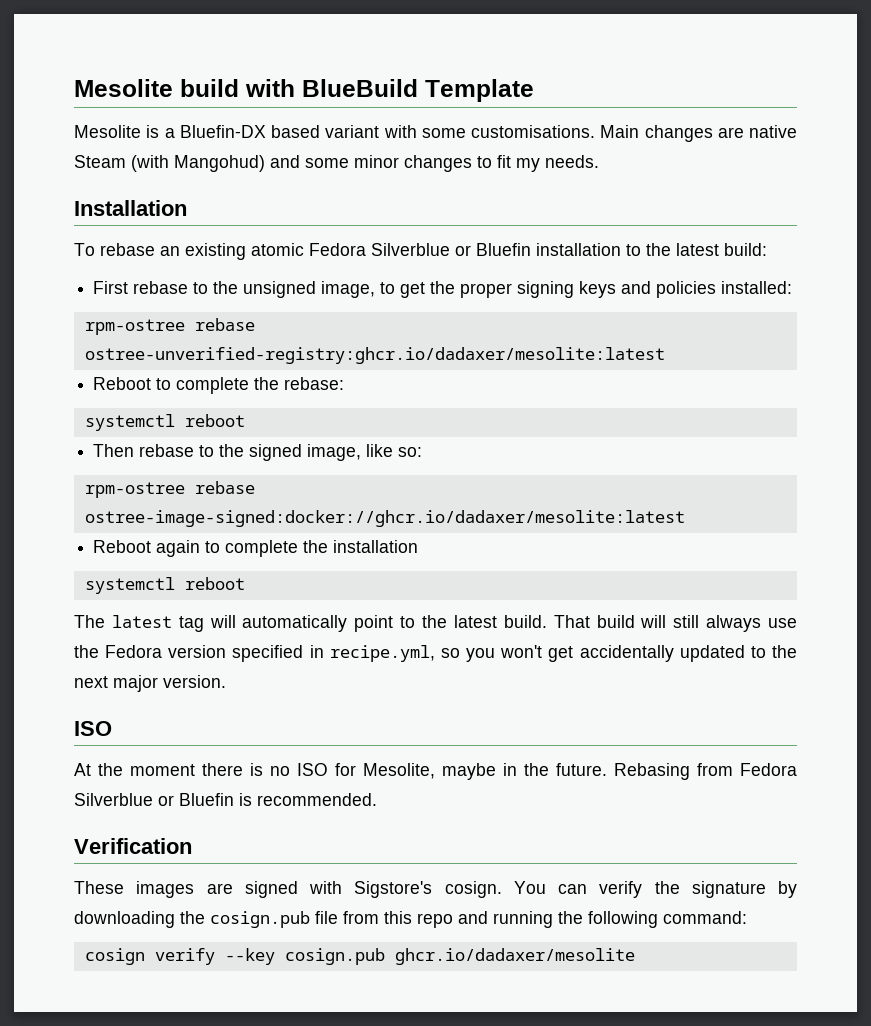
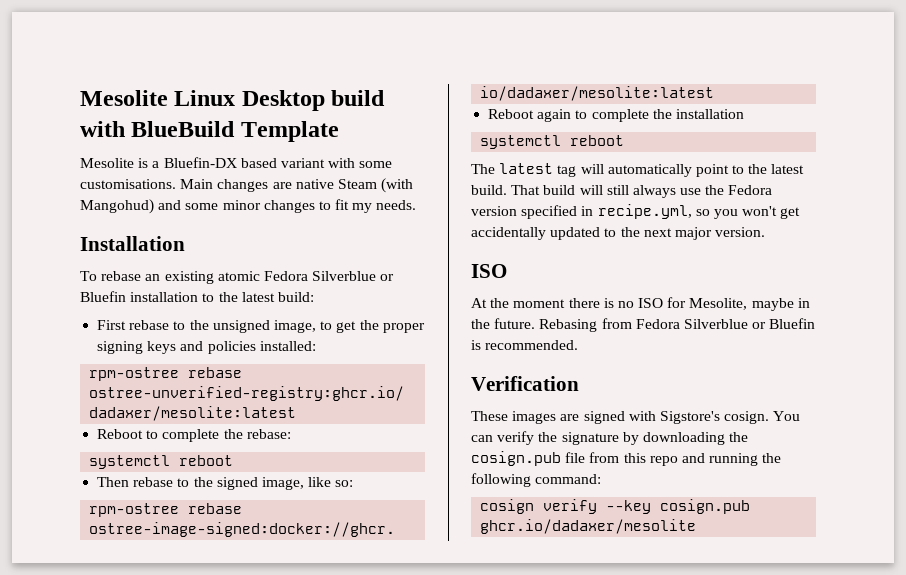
[74,79,173,97] Mesolite -> [80,90,325,111] Mesolite Linux Desktop

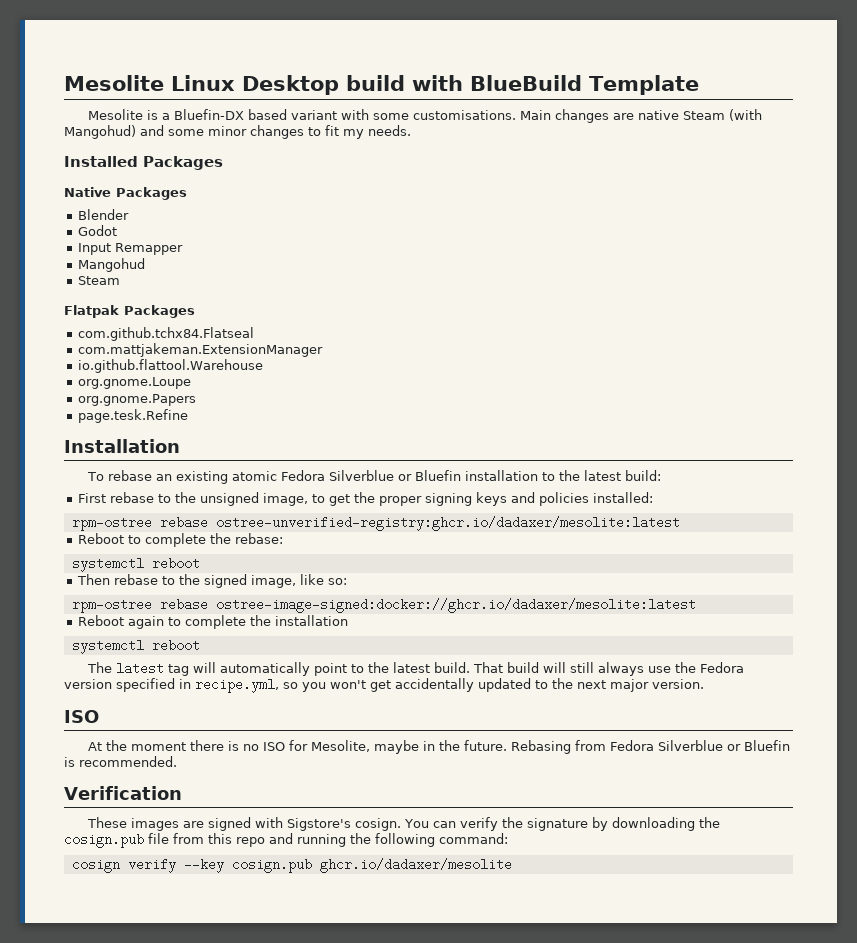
(417, 205) none -> [64,156,223,170] [64,187,187,200] [78,209,130,220] [78,225,118,236] [78,243,184,255] [78,258,146,272] [78,276,121,285] [64,305,195,318] [78,327,255,341] [78,343,324,357] [78,359,264,373] [78,377,192,389] [78,394,197,406] [78,409,189,423] // Installed Packages // Native Packages // Blender // Godot // Input Remapper // Mangohud // Steam // Flatpak Packages // com.github.tchx84.Flatseal // com.mattjakeman.ExtensionManager // io.github.flattool.Warehouse // org.gnome.Loupe // org.gnome.Papers // page.tesk.Refine

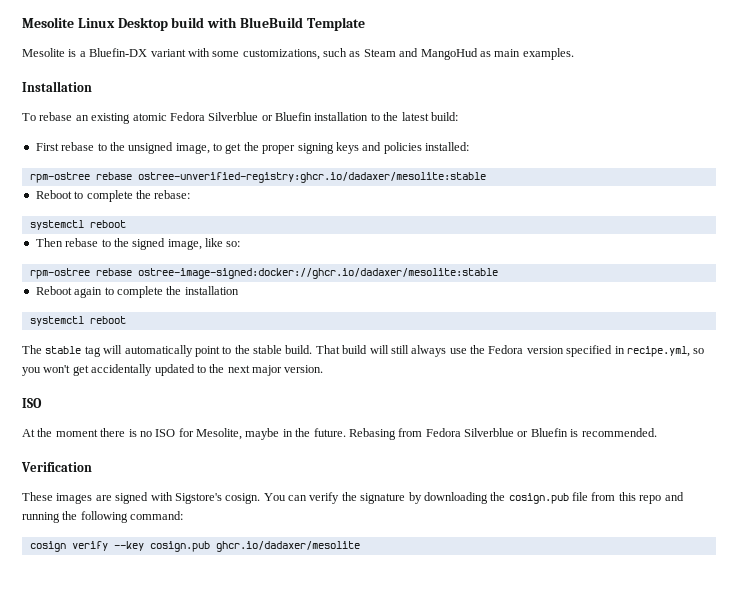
[247,109,287,120] based -> (148, 52) none
[412,109,762,123] [64,125,411,139] [64,156,223,170] [64,187,187,200] [78,209,130,220] [78,225,118,236] [78,243,184,255] [78,258,146,272] [78,276,121,285] [64,305,195,318] [78,327,255,341] [78,343,324,357] [78,359,264,373] [78,377,192,389] [78,394,197,406] [78,409,189,423] customisations. Main changes are native Steam (with Mangohud) and some minor changes to fit my needs. // Installed Packages // Native Packages // Blender // Godot // Input Remapper // Mangohud // Steam // Flatpak Packages // com.github.tchx84.Flatseal // com.mattjakeman.ExtensionManager // io.github.flattool.Warehouse // org.gnome.Loupe // org.gnome.Papers // page.tesk.Refine -> [242,48,574,60] customizations, such as Steam and MangoHud as main examples.
[215,516,680,531] ostree-unverified-registry:ghcr.io/dadaxer/mesolite:latest -> [137,172,486,183] ostree-unverified-registry:ghcr.io/dadaxer/mesolite:stable
[215,598,696,613] ostree-image-signed:docker://ghcr.io/dadaxer/mesolite:latest -> [137,268,498,279] ostree-image-signed:docker://ghcr.io/dadaxer/mesolite:stable
[115,662,164,675] latest -> [45,346,82,354] stable
[392,662,430,673] latest -> [253,345,282,354] stable

